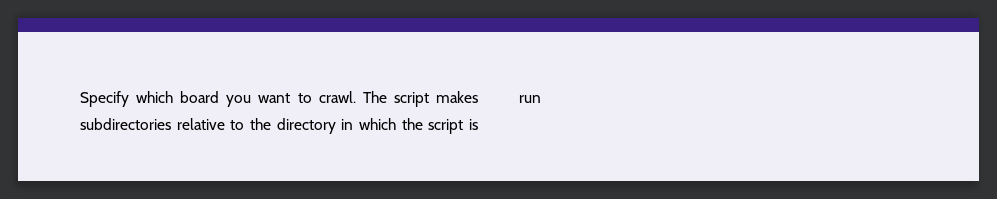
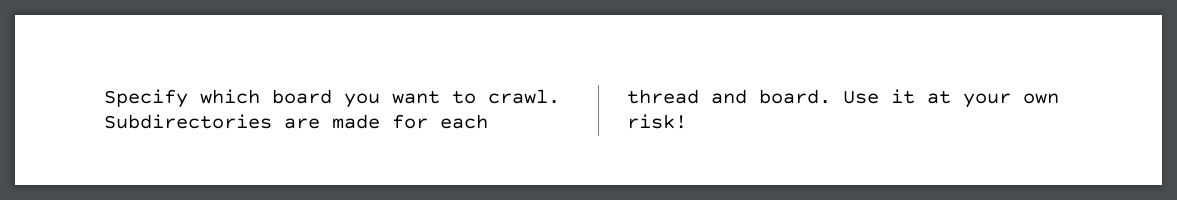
[362,91,478,107] [80,118,479,134] [519,95,541,103] The script makes subdirectories relative to the directory in which the script is run -> [104,114,488,129] [627,89,1059,108] [627,114,687,129] Subdirectories are made for each thread and board. Use it at your own risk!

